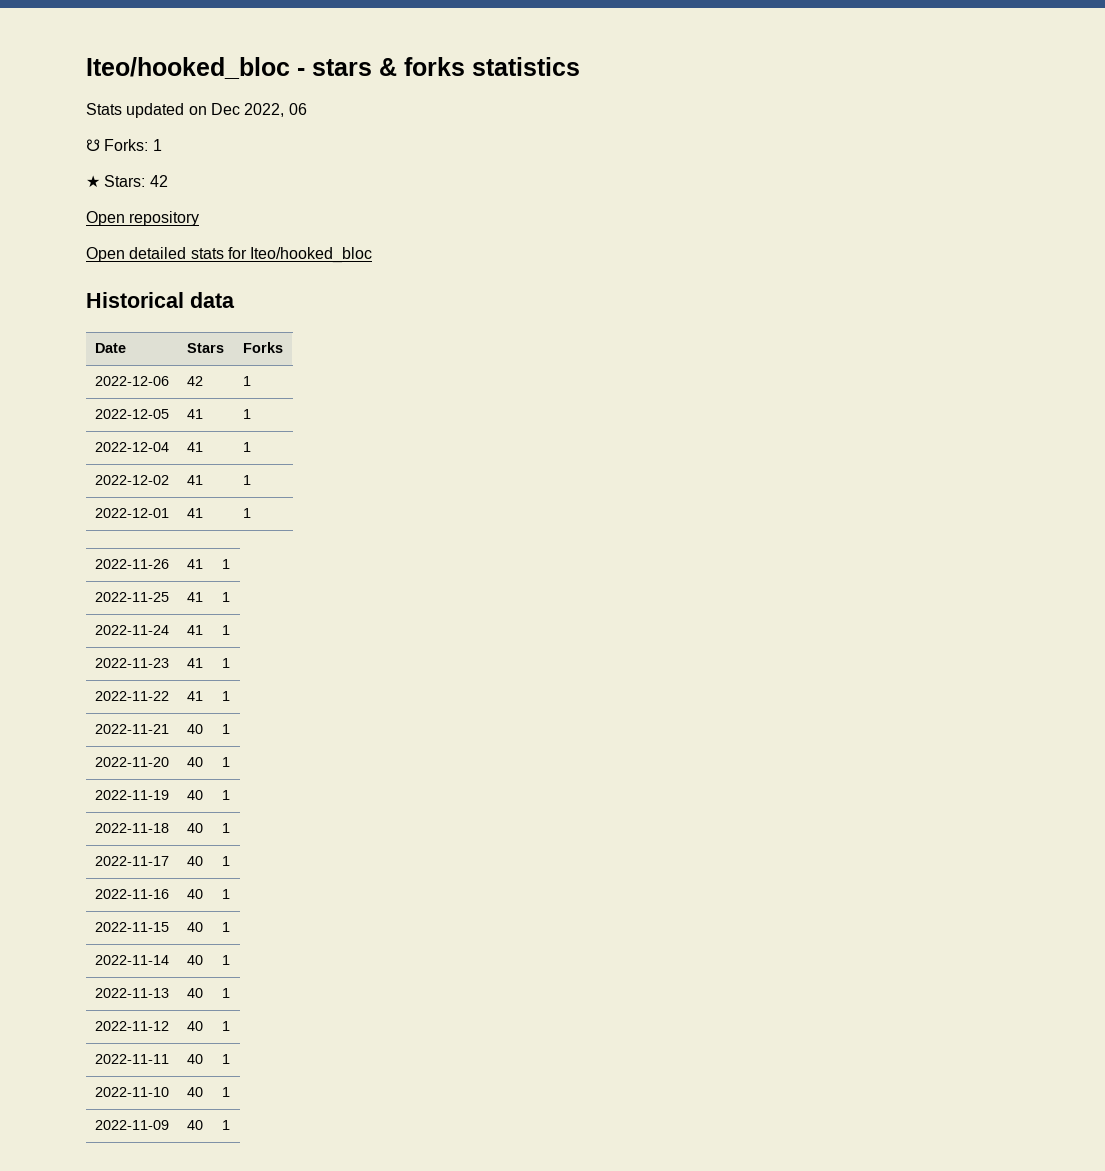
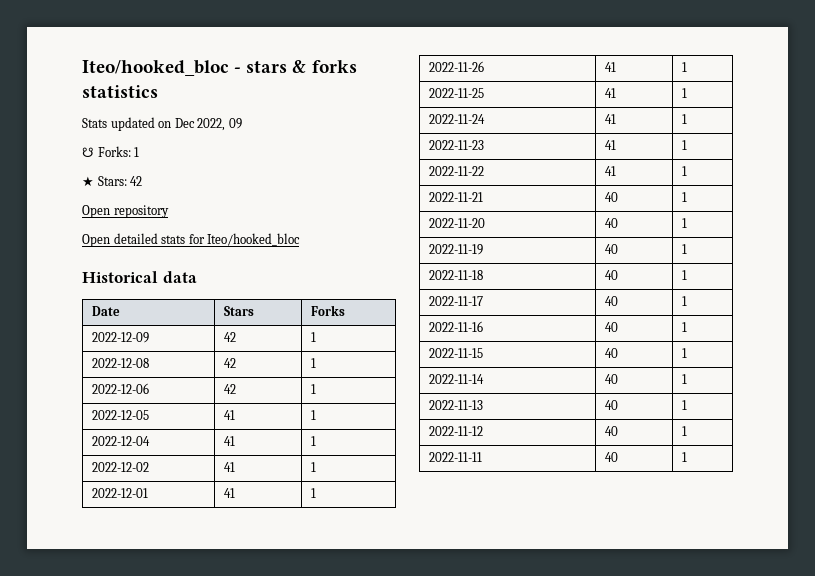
[288,103,307,115] 06 -> [228,118,242,129] 09
(283, 347) none -> [91,332,149,343] [223,332,236,342] [310,332,316,342] [91,358,149,368] [223,358,236,368] [310,358,316,368] // 2022-12-09 | 42 | 1 // 2022-12-08 | 42 | 1
[94,1087,169,1097] [186,1087,203,1097] [221,1087,230,1097] [94,1120,169,1130] [186,1120,203,1130] [221,1120,230,1130] // 2022-11-10 | 40 | 1 // 2022-11-09 | 40 | 1 -> (687, 457) none

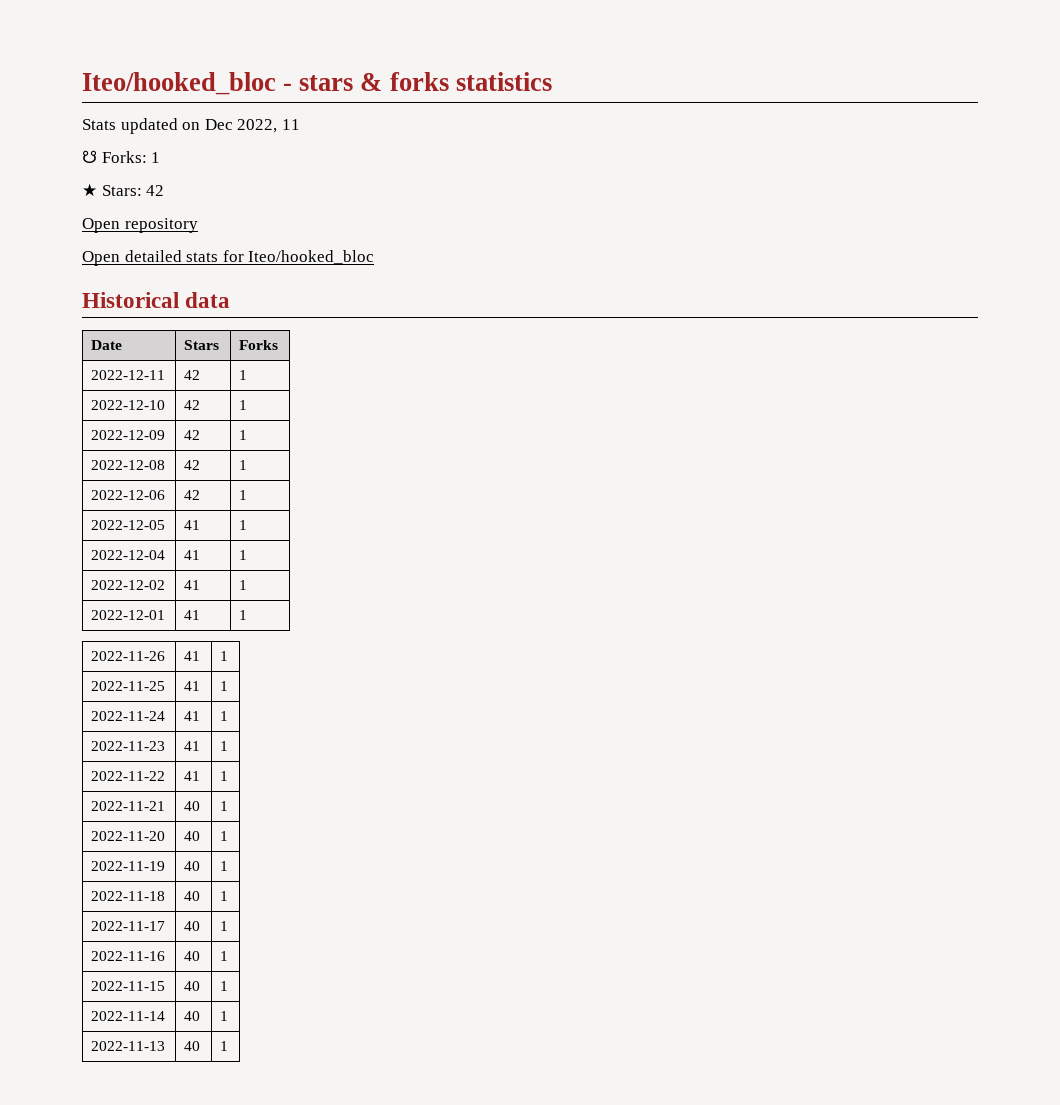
[228,118,242,129] 09 -> [281,119,300,130] 11
(345, 310) none -> [91,370,166,380] [184,370,201,380] [239,370,248,380] [91,400,166,410] [184,400,201,410] [239,400,248,410] // 2022-12-11 | 42 | 1 // 2022-12-10 | 42 | 1
[428,426,483,436] [604,426,618,436] [681,426,687,436] [428,452,482,462] [604,452,618,462] [681,452,687,462] // 2022-11-12 | 40 | 1 // 2022-11-11 | 40 | 1 -> (229, 1046) none

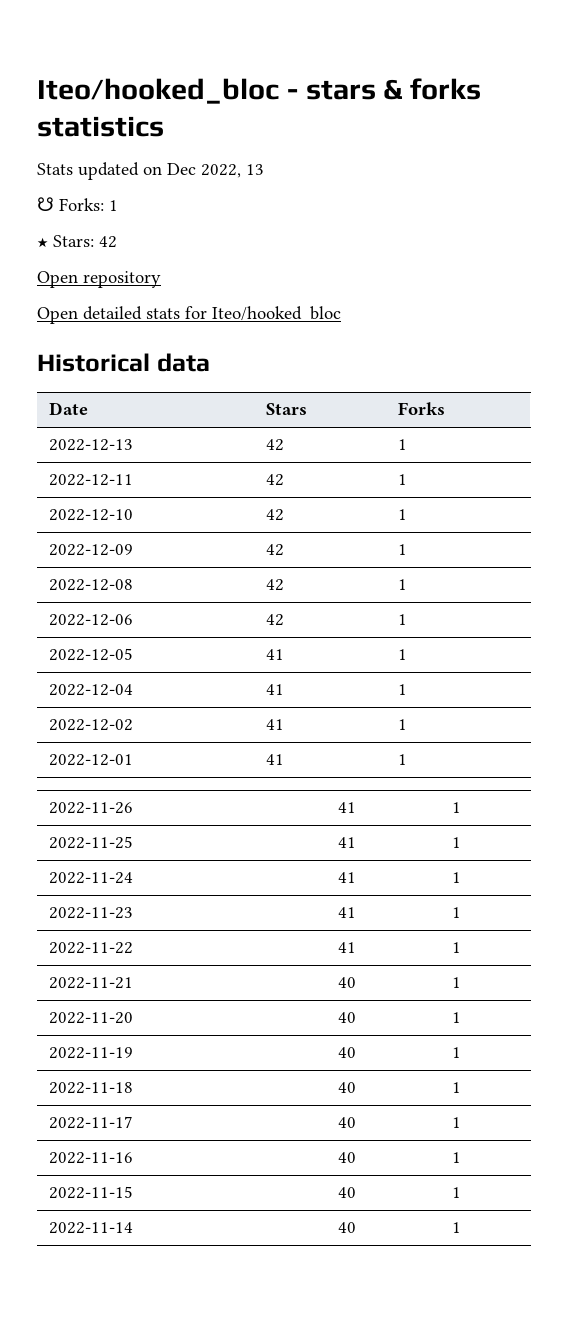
[281,119,300,130] 11 -> [246,164,264,175] 13
(279, 345) none -> [48,439,133,451] [265,439,284,451] [397,439,407,450] // 2022-12-13 | 42 | 1
[91,1041,166,1051] [184,1041,201,1051] [220,1041,229,1051] // 2022-11-13 | 40 | 1 -> (461, 1227) none

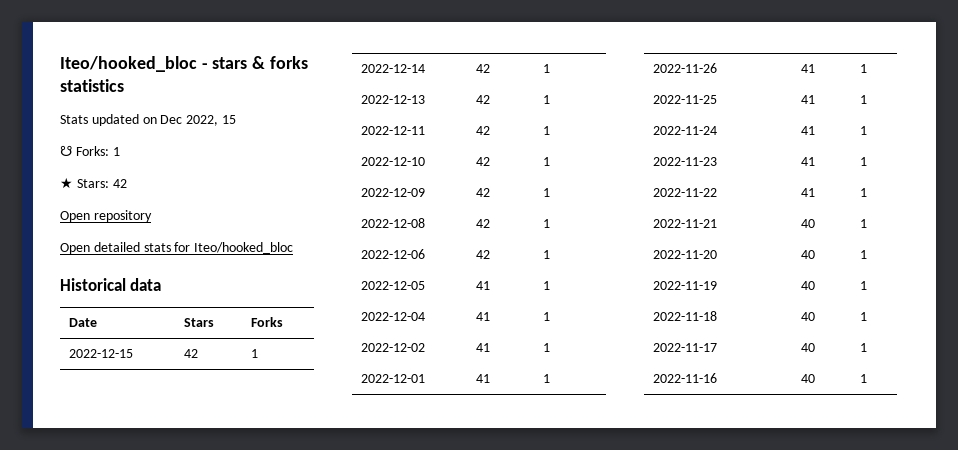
[246,164,264,175] 13 -> [221,115,236,124] 15
(445, 408) none -> [68,349,133,358] [183,349,198,358] [250,349,258,358] [360,64,425,73] [475,64,490,73] [542,64,550,73] // 2022-12-15 | 42 | 1 // 2022-12-14 | 42 | 1
[48,1186,133,1199] [337,1187,356,1198] [451,1187,461,1198] [48,1222,133,1234] [337,1222,356,1233] [451,1222,461,1233] // 2022-11-15 | 40 | 1 // 2022-11-14 | 40 | 1 -> (867, 378) none

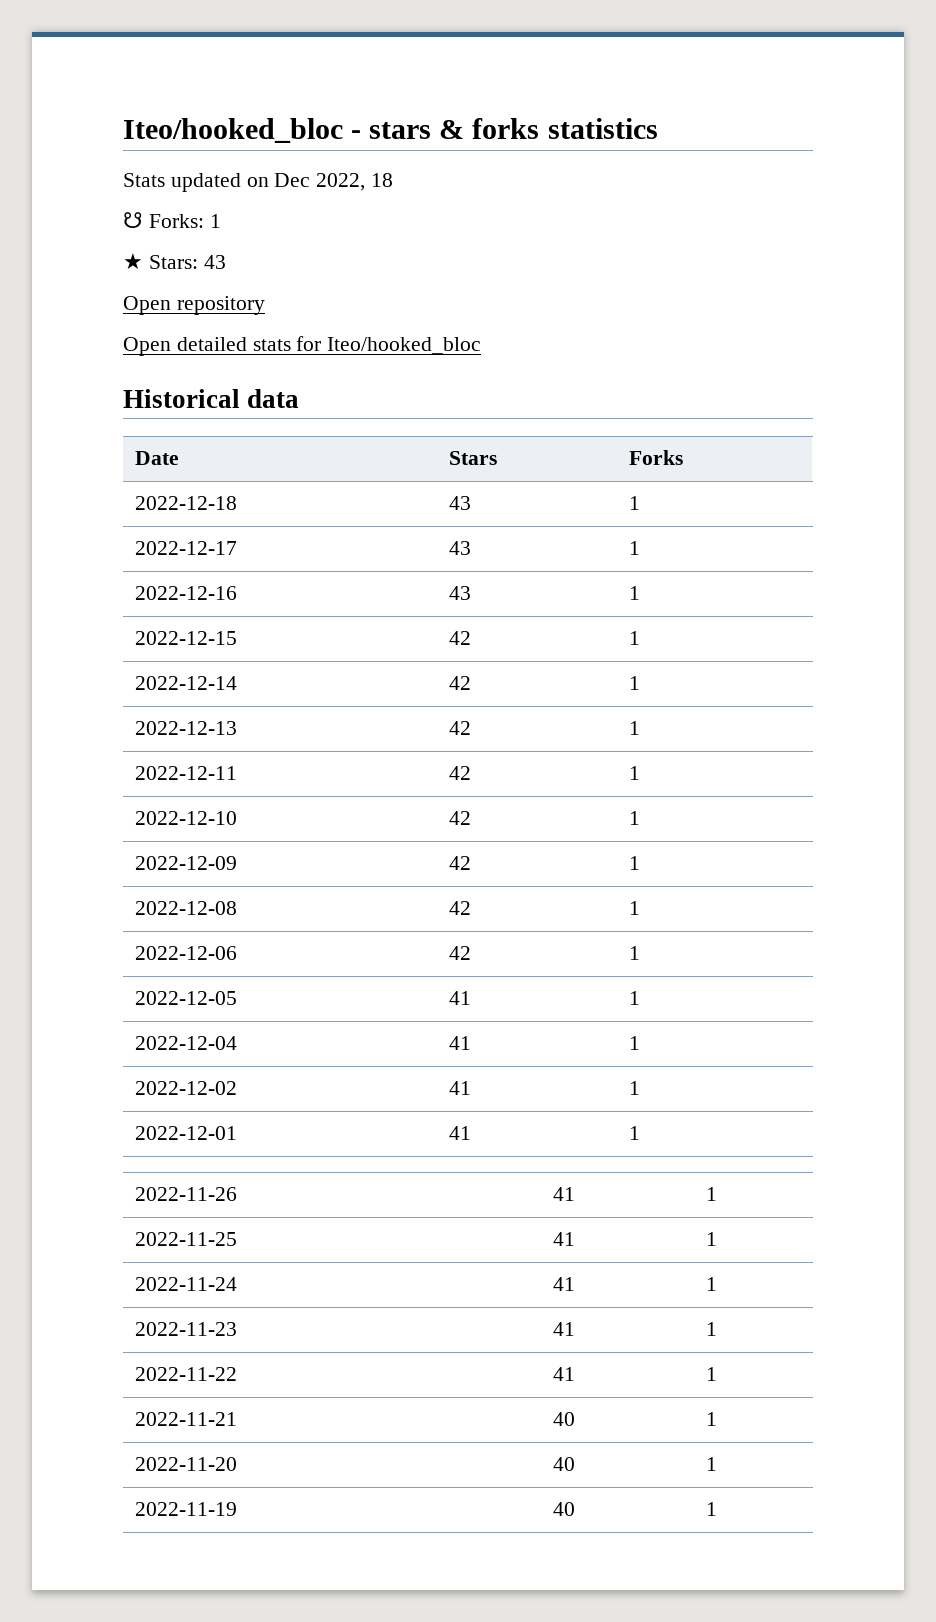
[221,115,236,124] 15 -> [371,173,394,187] 18
[112,179,127,188] 42 -> [203,255,226,269] 43
(283, 322) none -> [134,496,237,510] [448,496,471,510] [628,496,640,510] [134,541,237,555] [448,541,471,555] [628,541,640,555] [134,586,237,600] [448,586,471,600] [628,586,640,600] // 2022-12-18 | 43 | 1 // 2022-12-17 | 43 | 1 // 2022-12-16 | 43 | 1
[652,311,717,321] [800,312,815,321] [859,312,867,321] [652,343,717,352] [800,343,815,352] [859,343,867,352] [652,373,717,383] [800,374,815,383] [859,374,867,383] // 2022-11-18 | 40 | 1 // 2022-11-17 | 40 | 1 // 2022-11-16 | 40 | 1 -> (717, 1509) none

